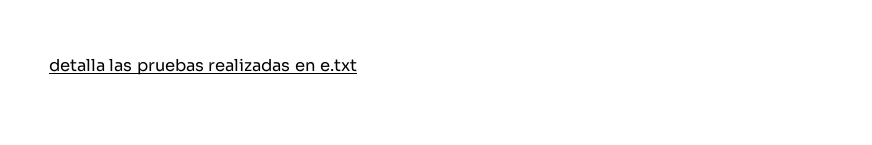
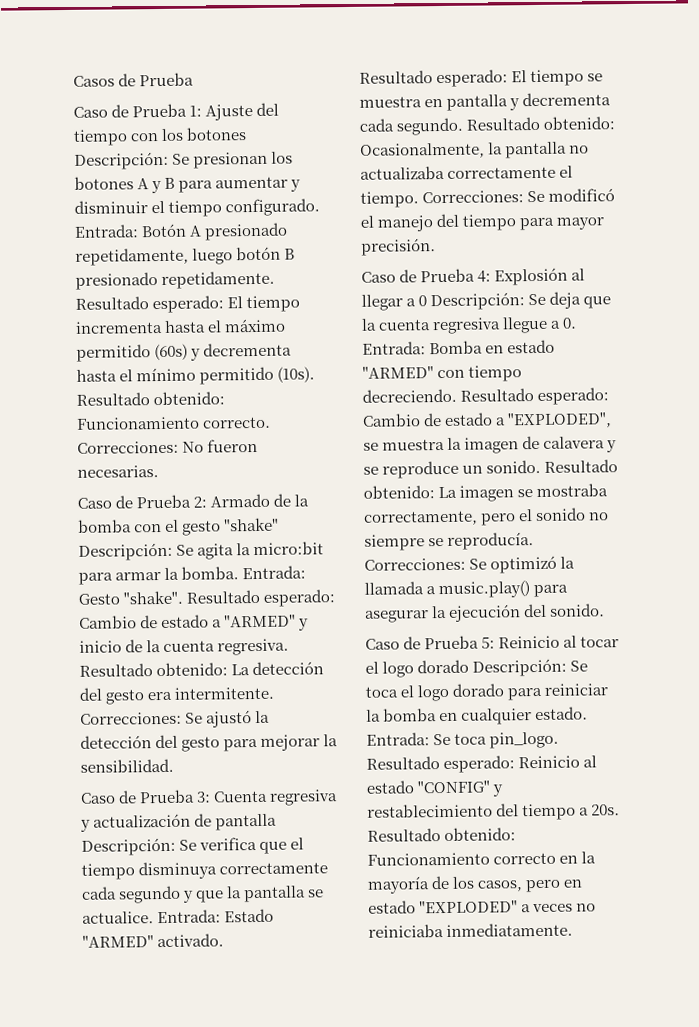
[49,58,358,75] detalla las pruebas realizadas en e.txt -> [73,72,195,87] [73,102,280,121] [73,127,248,146] [74,151,294,170] [74,176,302,194] [74,198,321,217] [74,222,289,241] [75,246,296,266] [75,270,276,290] [75,295,301,314] [75,318,287,334] [76,342,293,362] [76,366,316,385] [76,391,226,406] [76,416,272,430] [77,438,259,454] [77,465,159,478] [77,493,310,509] [78,517,280,536] [78,541,325,561] [78,565,307,585] [78,589,336,607] [79,614,310,631] [79,638,290,656] [79,661,325,677] [79,686,275,705] [80,710,271,728] [80,734,339,752] [80,758,174,773] [80,789,339,806] [80,813,278,832] [81,836,305,856] [81,861,329,880] [81,885,325,904] [82,908,275,924] [82,933,225,948] [359,69,604,88] [359,92,612,111] [359,116,616,136] [360,141,590,159] [360,165,574,180] [360,188,616,208] [360,213,605,232] [361,238,436,256] [361,267,586,286] [361,291,612,311] [361,316,578,335] [362,339,556,355] [362,365,523,382] [362,387,610,405] [362,412,613,429] [363,435,618,454] [363,459,619,479] [363,483,609,502] [363,507,610,526] [364,532,535,551] [364,555,576,574] [364,580,569,599] [365,603,606,623] [365,635,620,650] [365,658,589,678] [365,683,609,702] [366,706,589,725] [366,731,560,749] [366,755,598,774] [366,780,505,797] [367,803,621,821] [367,827,517,842] [367,851,597,866] [367,875,583,894] [368,900,597,914] [368,922,574,938] Casos de Prueba // Caso de Prueba 1: Ajuste del tiempo con los botones Descripción: Se presionan los botones A y B para aumentar y disminuir el tiempo configurado. Entrada: Botón A presionado repetidamente, luego botón B presionado repetidamente. Resultado esperado: El tiempo incrementa hasta el máximo permitido (60s) y decrementa hasta el mínimo permitido (10s). Resultado obtenido: Funcionamiento correcto. Correcciones: No fueron necesarias. // Caso de Prueba 2: Armado de la bomba con el gesto "shake" Descripción: Se agita la micro:bit para armar la bomba. Entrada: Gesto "shake". Resultado esperado: Cambio de estado a "ARMED" y inicio de la cuenta regresiva. Resultado obtenido: La detección del gesto era intermitente. Correcciones: Se ajustó la detección del gesto para mejorar la sensibilidad. // Caso de Prueba 3: Cuenta regresiva y actualización de pantalla Descripción: Se verifica que el tiempo disminuya correctamente cada segundo y que la pantalla se actualice. Entrada: Estado "ARMED" activado. // Resultado esperado: El tiempo se muestra en pantalla y decrementa cada segundo. Resultado obtenido: Ocasionalmente, la pantalla no actualizaba correctamente el tiempo. Correcciones: Se modificó el manejo del tiempo para mayor precisión. // Caso de Prueba 4: Explosión al llegar a 0 Descripción: Se deja que la cuenta regresiva llegue a 0. Entrada: Bomba en estado "ARMED" con tiempo decreciendo. Resultado esperado: Cambio de estado a "EXPLODED", se muestra la imagen de calavera y se reproduce un sonido. Resultado obtenido: La imagen se mostraba correctamente, pero el sonido no siempre se reproducía. Correcciones: Se optimizó la llamada a music.play() para asegurar la ejecución del sonido. // Caso de Prueba 5: Reinicio al tocar el logo dorado Descripción: Se toca el logo dorado para reiniciar la bomba en cualquier estado. Entrada: Se toca pin_logo. Resultado esperado: Reinicio al estado "CONFIG" y restablecimiento del tiempo a 20s. Resultado obtenido: Funcionamiento correcto en la mayoría de los casos, pero en estado "EXPLODED" a veces no reiniciaba inmediatamente.

